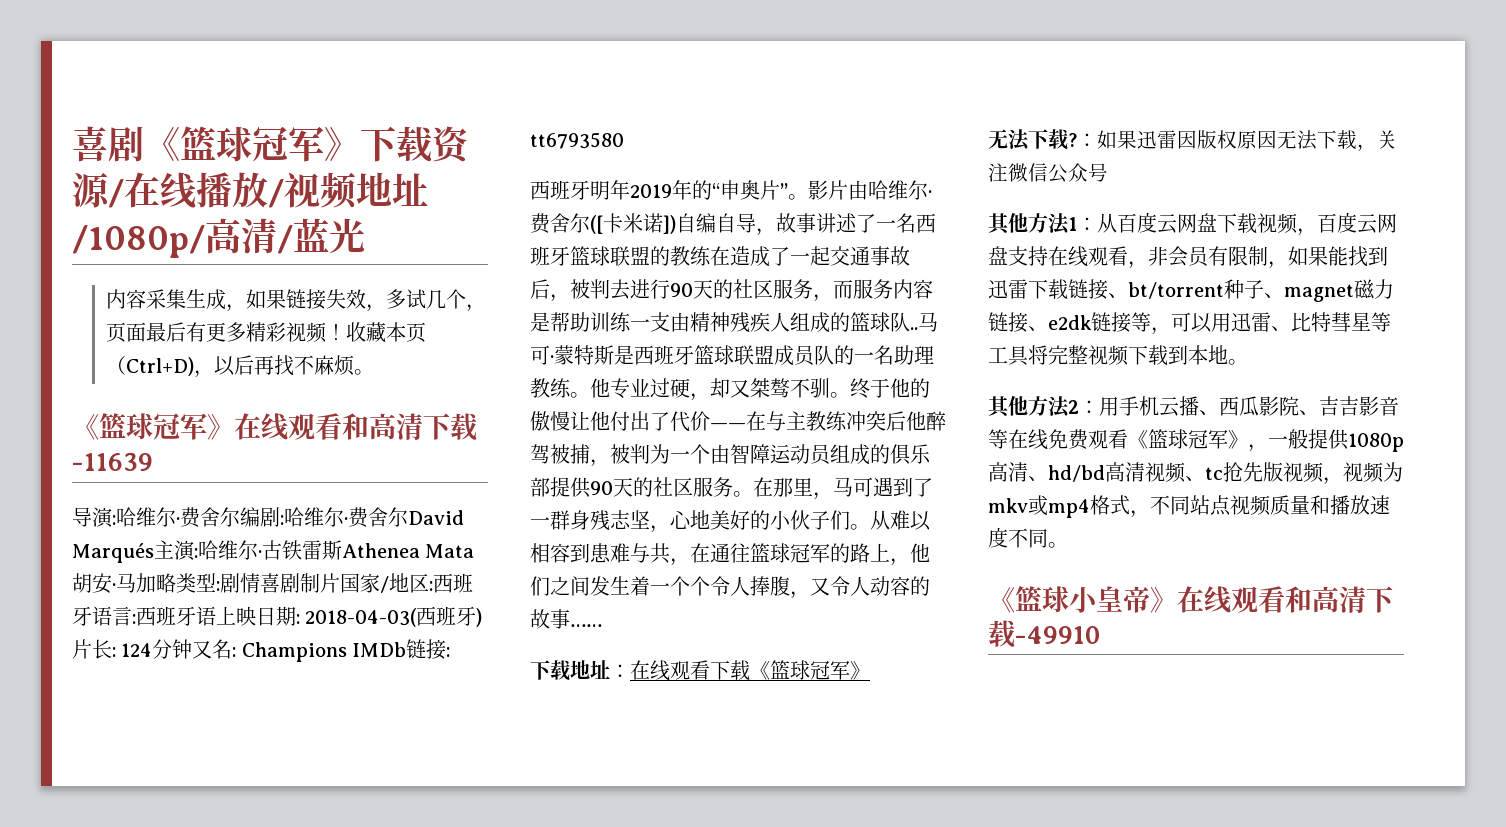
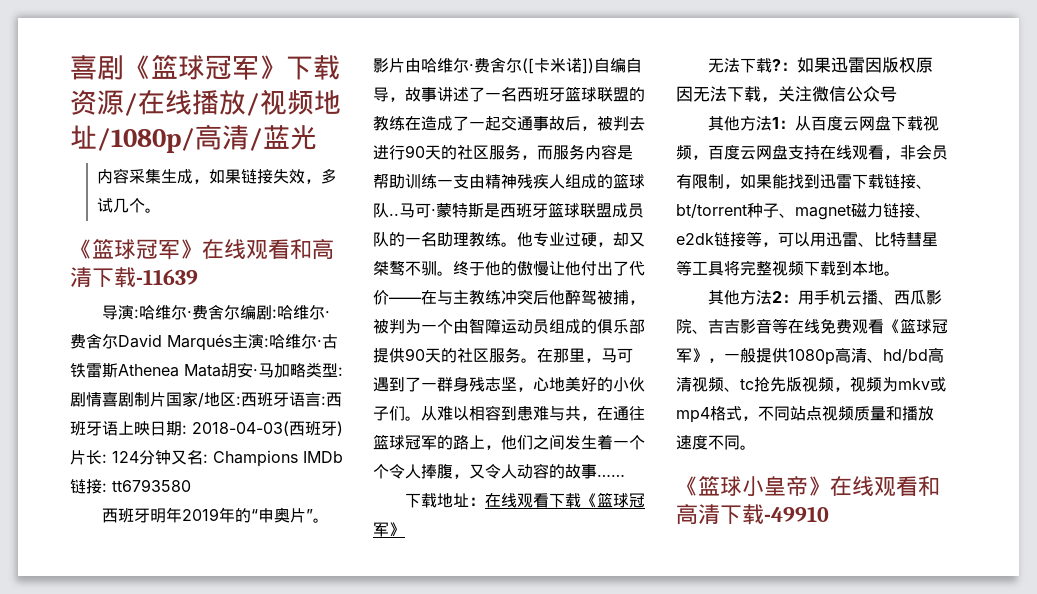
[465,304,486,312] [105,322,426,343] [105,355,354,378] ，页面最后有更多精彩视频！收藏本页（Ctrl+D)，以后再找不麻烦 -> (145, 205) none

